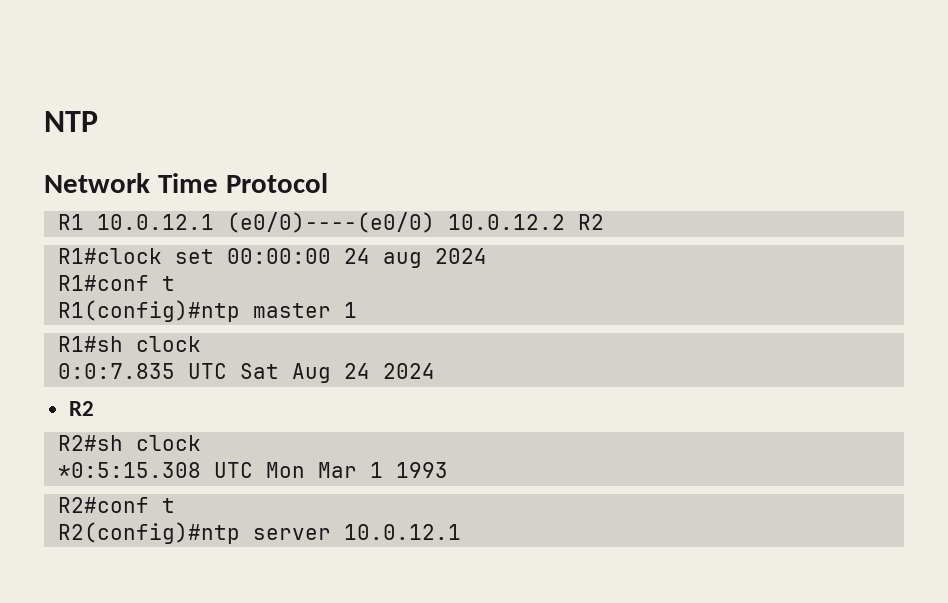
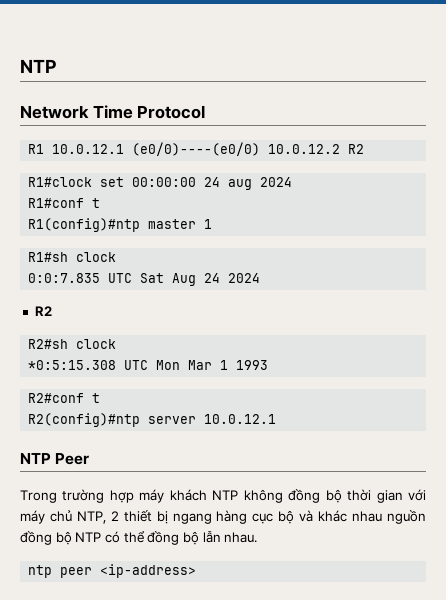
(461, 532) none -> [20,453,90,465] [20,489,426,503] [20,510,426,524] [20,530,258,545] [28,564,197,578] // NTP Peer // Trong trường hợp máy khách NTP không đồng bộ thời gian với máy chủ NTP, 2 thiết bị ngang hàng cục bộ và khác nhau nguồn đồng bộ NTP có thể đồng bộ lẫn nhau. // ntp peer <ip-address>

